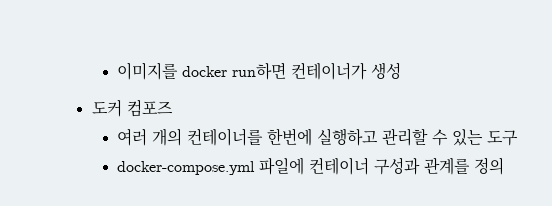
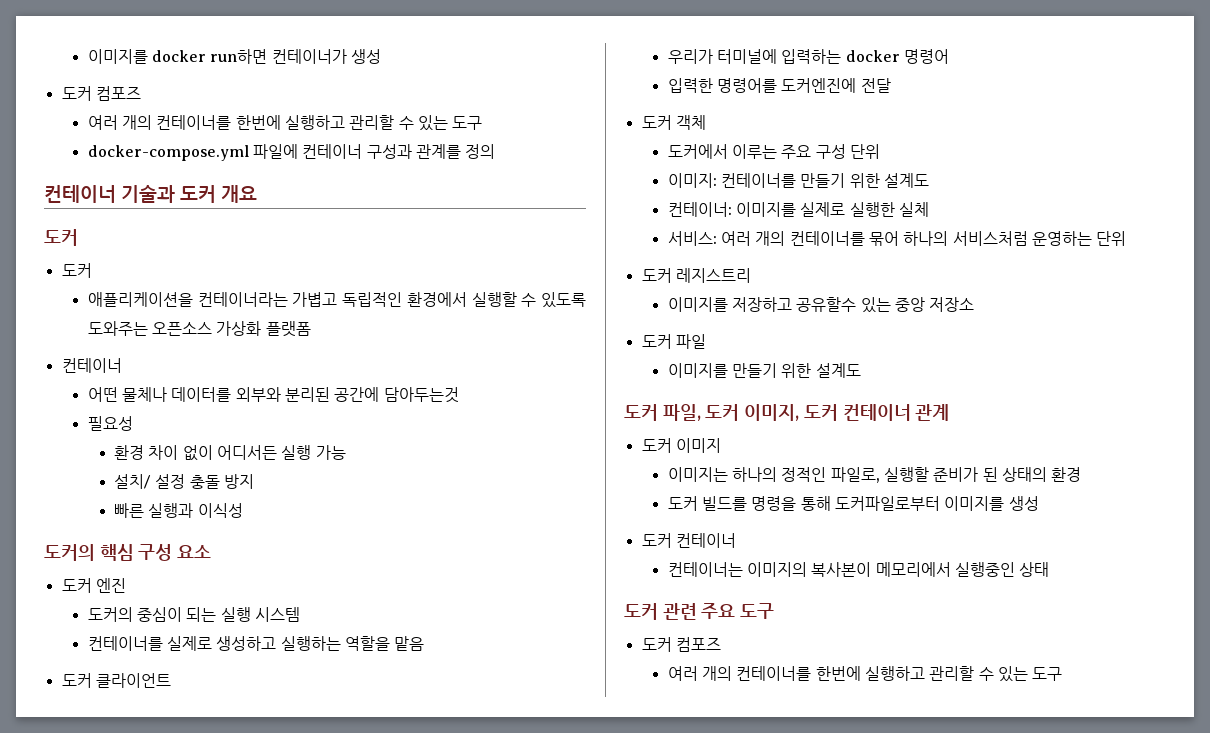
(505, 166) none -> [44,185,257,203] [44,229,78,246] [61,263,92,278] [87,292,587,308] [87,321,311,337] [61,358,122,373] [87,387,459,403] [87,416,133,431] [113,445,346,461] [113,474,254,489] [113,503,243,518] [44,544,212,561] [61,578,126,593] [87,607,301,622] [87,636,425,651] [61,673,171,688] [667,49,950,64] [667,78,891,93] [641,115,706,130] [667,144,881,159] [667,173,930,188] [667,202,930,217] [667,231,1127,246] [641,268,751,283] [667,297,975,313] [641,334,706,349] [667,363,861,378] [624,404,950,421] [641,438,721,453] [667,467,1082,483] [667,496,1039,511] [641,533,736,548] [667,562,1050,577] [624,603,775,620] [641,637,721,652] [667,666,1063,682] // 컨테이너 기술과 도커 개요 // 도커 // 도커 // 애플리케이션을 컨테이너라는 가볍고 독립적인 환경에서 실행할 수 있도록 도와주는 오픈소스 가상화 플랫폼 // 컨테이너 // 어떤 물체나 데이터를 외부와 분리된 공간에 담아두는것 // 필요성 // 환경 차이 없이 어디서든 실행 가능 // 설치/ 설정 충돌 방지 // 빠른 실행과 이식성 // 도커의 핵심 구성 요소 // 도커 엔진 // 도커의 중심이 되는 실행 시스템 // 컨테이너를 실제로 생성하고 실행하는 역할을 맡음 // 도커 클라이언트 // 우리가 터미널에 입력하는 docker 명령어 // 입력한 명령어를 도커엔진에 전달 // 도커 객체 // 도커에서 이루는 주요 구성 단위 // 이미지: 컨테이너를 만들기 위한 설계도 // 컨테이너: 이미지를 실제로 실행한 실체 // 서비스: 여러 개의 컨테이너를 묶어 하나의 서비스처럼 운영하는 단위 // 도커 레지스트리 // 이미지를 저장하고 공유할수 있는 중앙 저장소 // 도커 파일 // 이미지를 만들기 위한 설계도 // 도커 파일, 도커 이미지, 도커 컨테이너 관계 // 도커 이미지 // 이미지는 하나의 정적인 파일로, 실행할 준비가 된 상태의 환경 // 도커 빌드를 명령을 통해 도커파일로부터 이미지를 생성 // 도커 컨테이너 // 컨테이너는 이미지의 복사본이 메모리에서 실행중인 상태 // 도커 관련 주요 도구 // 도커 컴포즈 // 여러 개의 컨테이너를 한번에 실행하고 관리할 수 있는 도구

